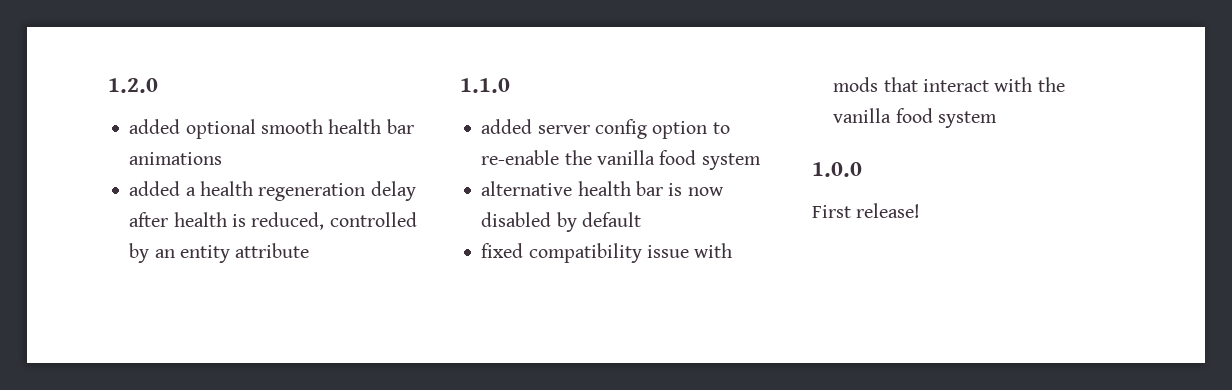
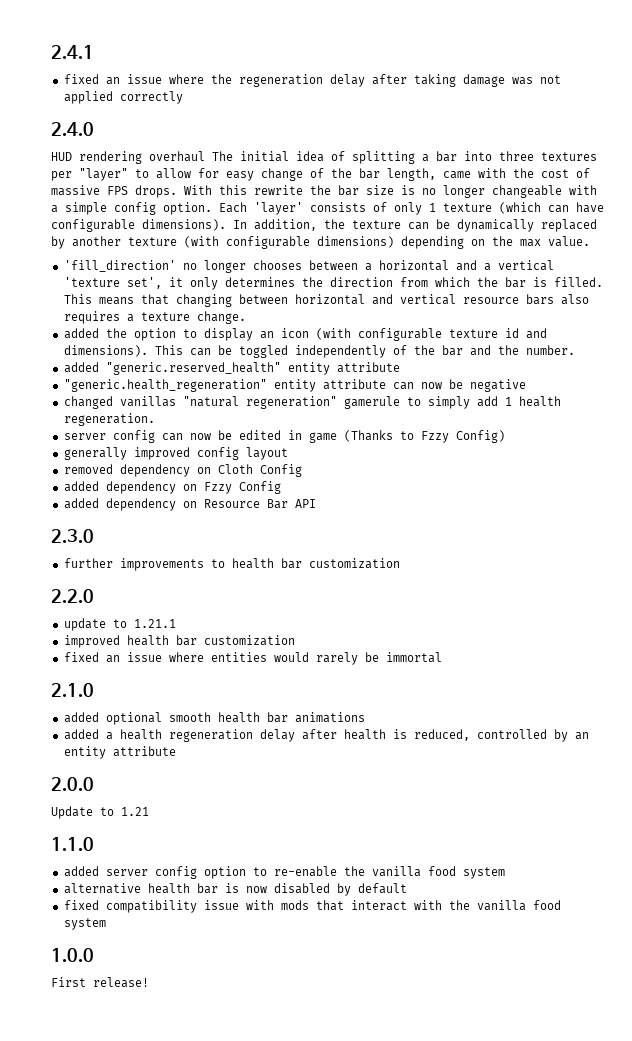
[108,78,158,93] 1.2.0 -> [51,45,94,59] [63,74,561,87] [63,91,183,104] [51,122,94,136] [51,151,597,164] [51,168,590,181] [51,185,597,198] [51,202,604,215] [51,219,597,232] [51,236,590,249] [63,260,554,273] [63,277,603,290] [63,294,589,307] [63,311,246,324] [63,328,547,341] [63,345,575,358] [63,362,400,375] [63,379,526,392] [63,396,561,409] [63,413,155,426] [63,430,505,443] [63,447,288,460] [63,464,302,477] [63,481,281,494] [63,498,316,511] [51,529,94,543] [63,558,400,571] [51,589,94,603] [63,618,176,631] [63,635,295,648] [63,652,442,665] [51,683,94,697] 2.4.1 // fixed an issue where the regeneration delay after taking damage was not applied correctly // 2.4.0 // HUD rendering overhaul The initial idea of splitting a bar into three textures per "layer" to allow for easy change of the bar length, came with the cost of massive FPS drops. With this rewrite the bar size is no longer changeable with a simple config option. Each 'layer' consists of only 1 texture (which can have configurable dimensions). In addition, the texture can be dynamically replaced by another texture (with configurable dimensions) depending on the max value. // 'fill_direction' no longer chooses between a horizontal and a vertical 'texture set', it only determines the direction from which the bar is filled. This means that changing between horizontal and vertical resource bars also requires a texture change. // added the option to display an icon (with configurable texture id and dimensions). This can be toggled independently of the bar and the number. // added "generic.reserved_health" entity attribute // "generic.health_regeneration" entity attribute can now be negative // changed vanillas "natural regeneration" gamerule to simply add 1 health regeneration. // server config can now be edited in game (Thanks to Fzzy Config) // generally improved config layout // removed dependency on Cloth Config // added dependency on Fzzy Config // added dependency on Resource Bar API // 2.3.0 // further improvements to health bar customization // 2.2.0 // update to 1.21.1 // improved health bar customization // fixed an issue where entities would rarely be immortal // 2.1.0
(310, 250) none -> [51,777,94,791] [51,806,149,819] // 2.0.0 // Update to 1.21

